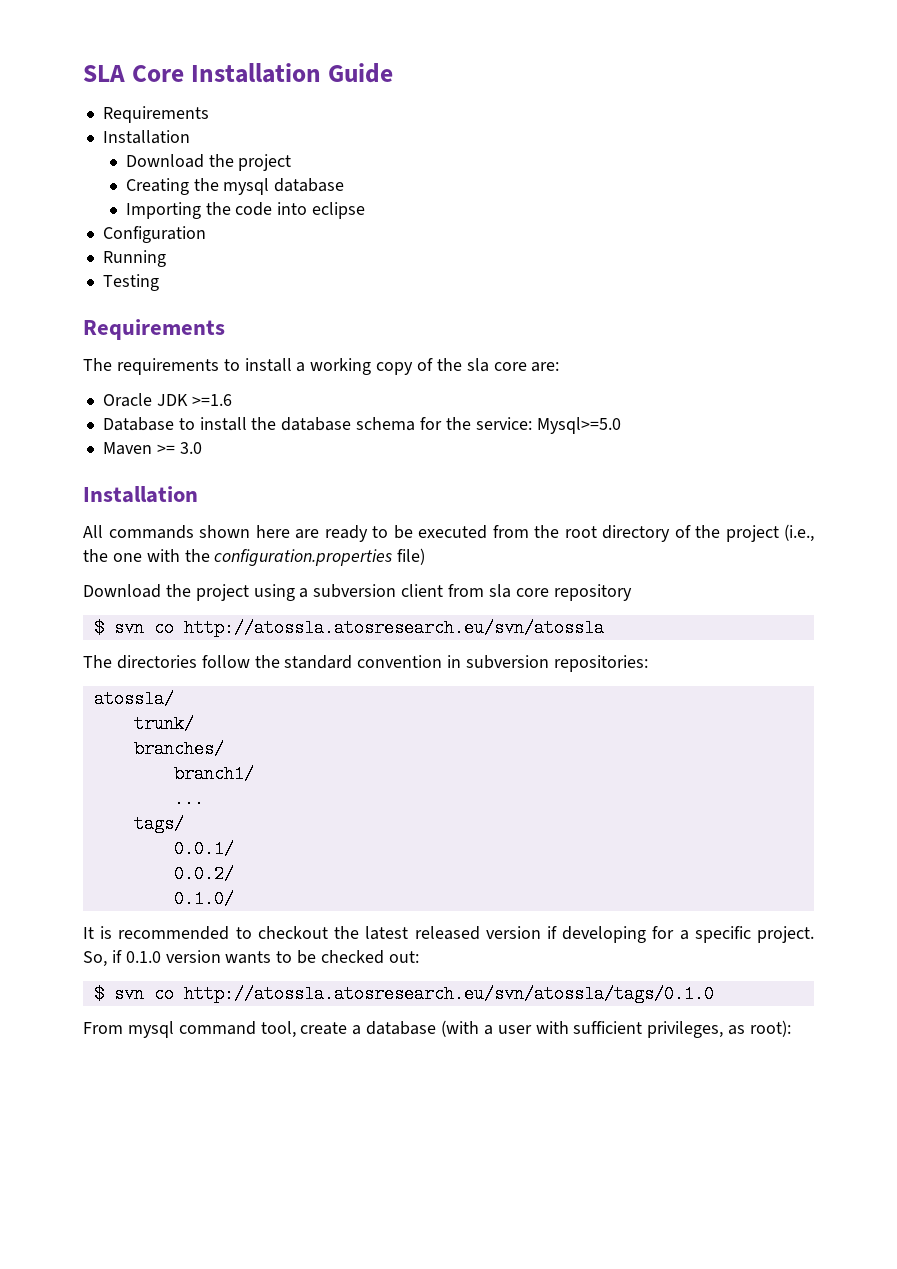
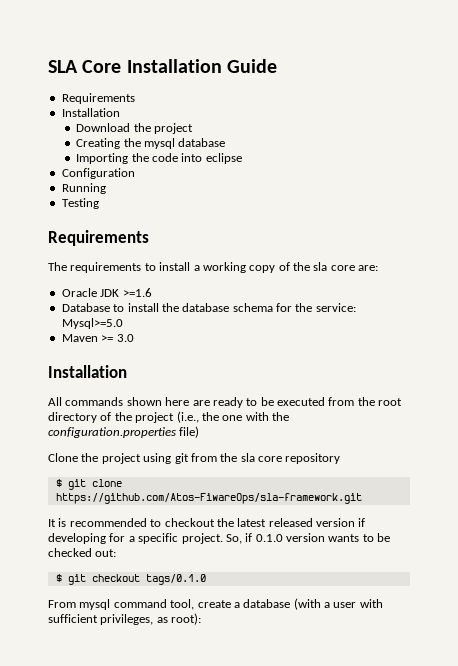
[83,584,161,598] Download -> [48,453,78,462] Clone
[299,584,485,598] a subversion client from -> [174,453,238,464] git from the
[113,619,604,637] [83,655,648,672] [93,690,174,708] [133,715,194,733] [133,740,224,758] [173,765,254,783] [173,790,204,808] [133,815,184,833] [173,840,234,858] [173,865,234,883] [173,890,234,908] svn co http://atossla.atosresearch.eu/svn/atossla // The directories follow the standard convention in subversion repositories: // atossla/ // trunk/ // branches/ // branch1/ // ... // tags/ // 0.0.1/ // 0.0.2/ // 0.1.0/ -> [67,479,122,490] [55,493,362,504] git clone https://github.com/Atos-FiwareOps/sla-framework.git
[113,985,714,1003] svn co http://atossla.atosresearch.eu/svn/atossla/tags/0.1.0 -> [67,574,206,585] git checkout tags/0.1.0

